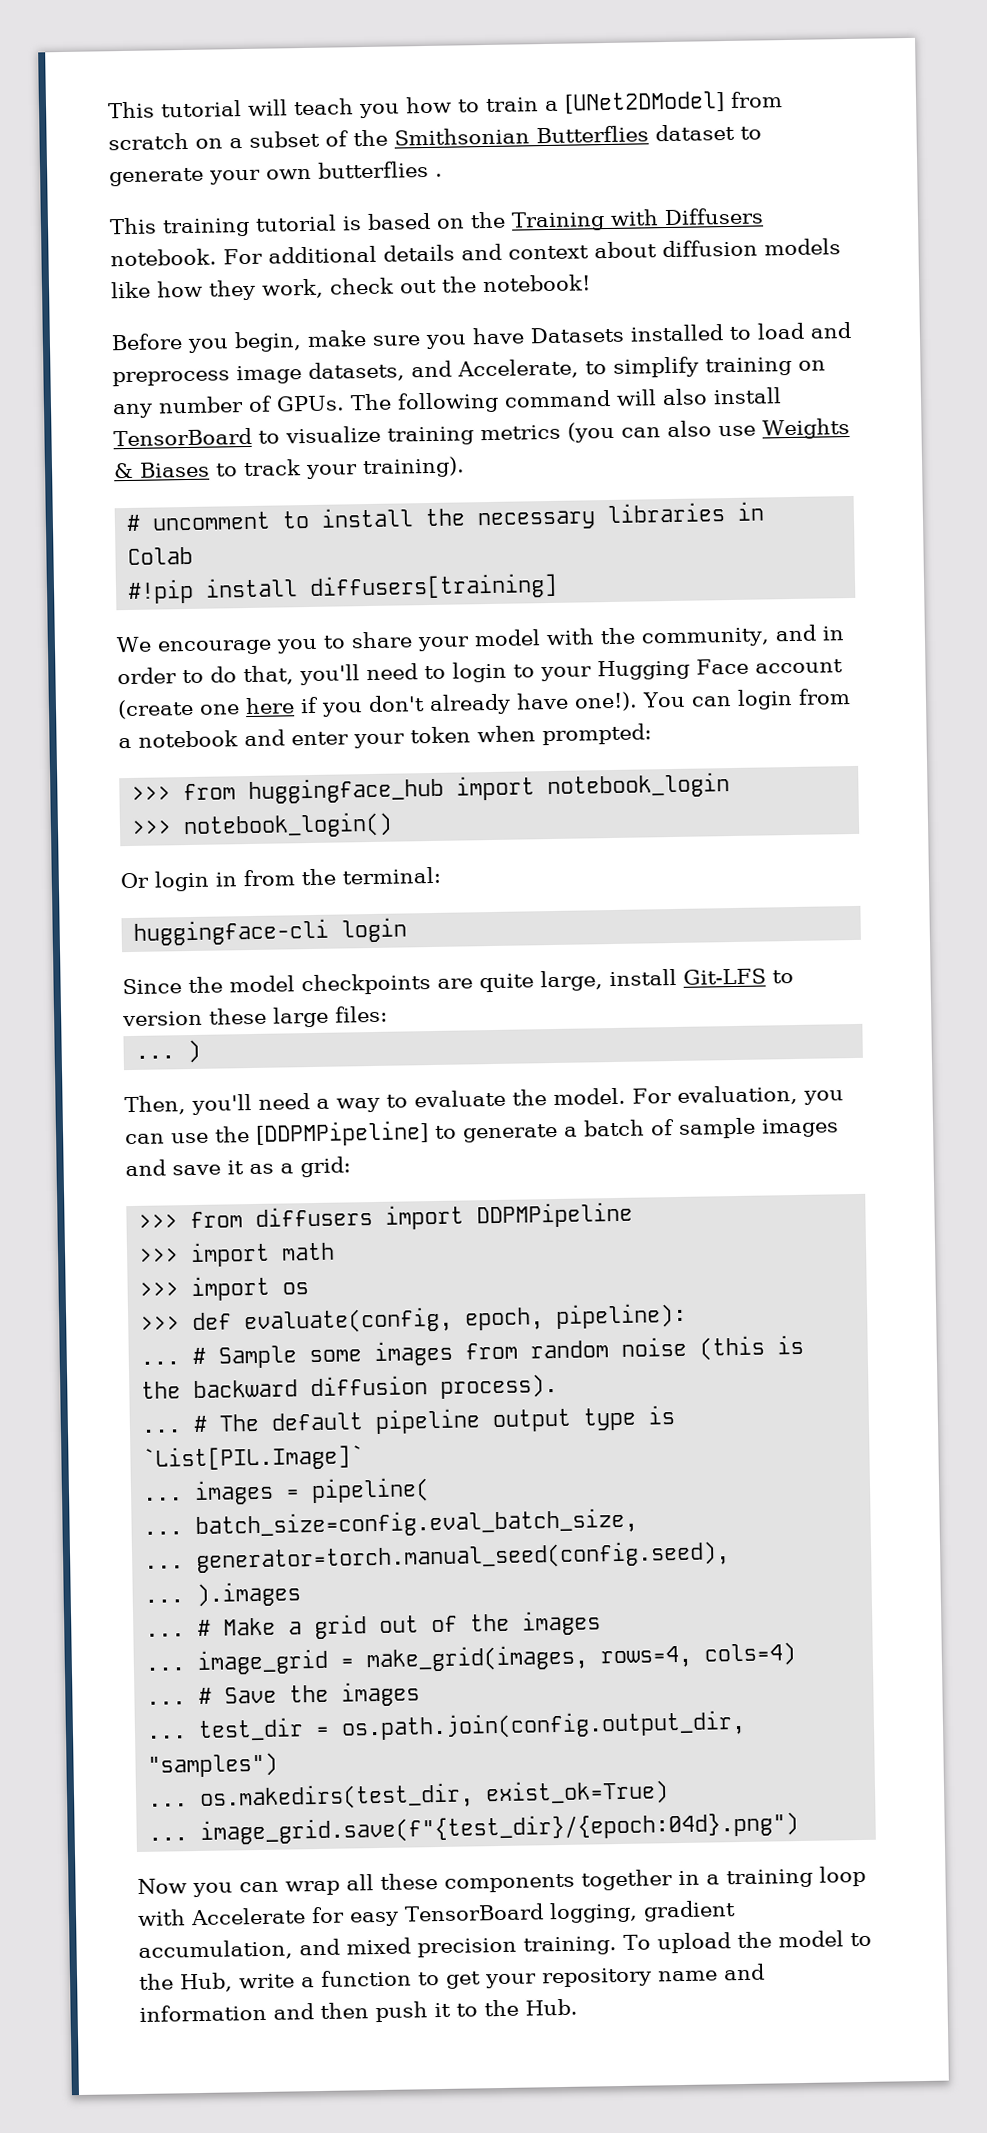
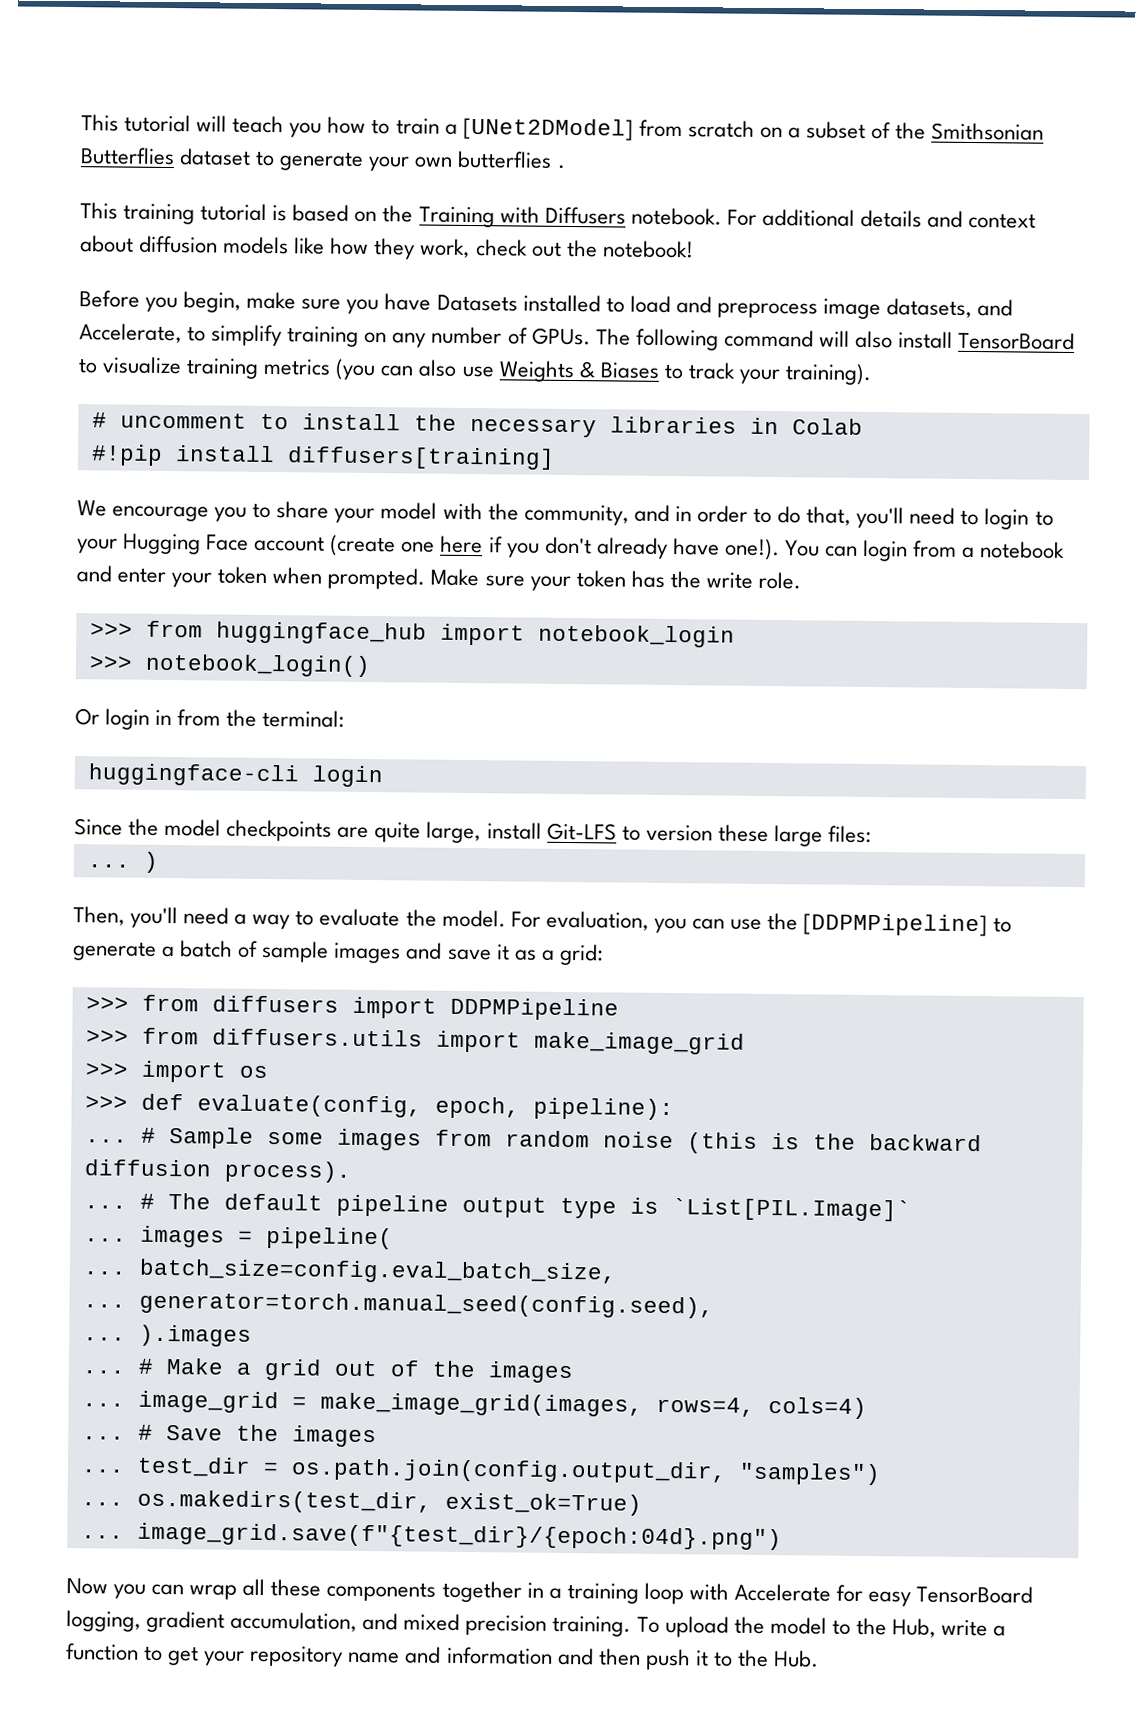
[542,723,652,746] prompted: -> [327,567,801,592] prompted. Make sure your token has the write role.
[190,1241,336,1268] import math -> [141,1027,745,1055] from diffusers.utils import make_image_grid
[366,1644,589,1673] make_grid(images, -> [319,1392,643,1417] make_image_grid(images,

